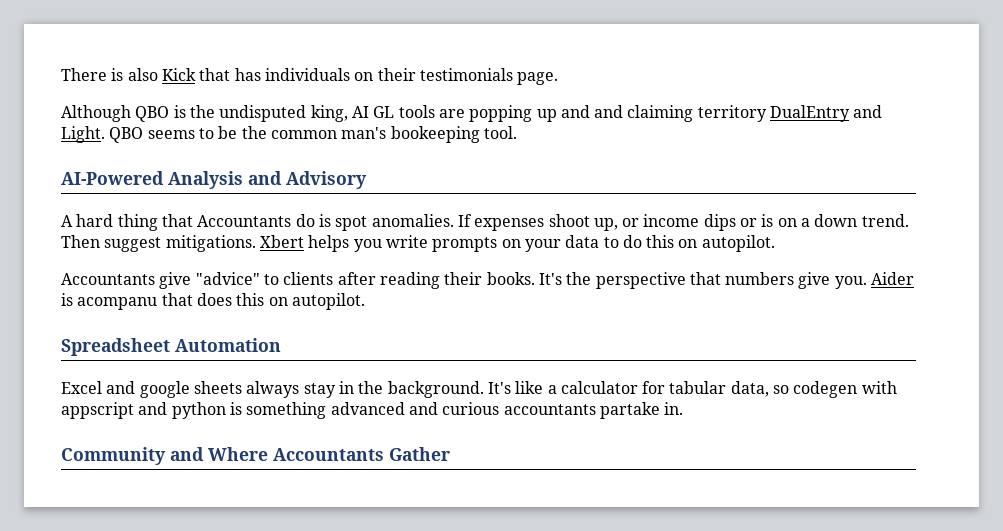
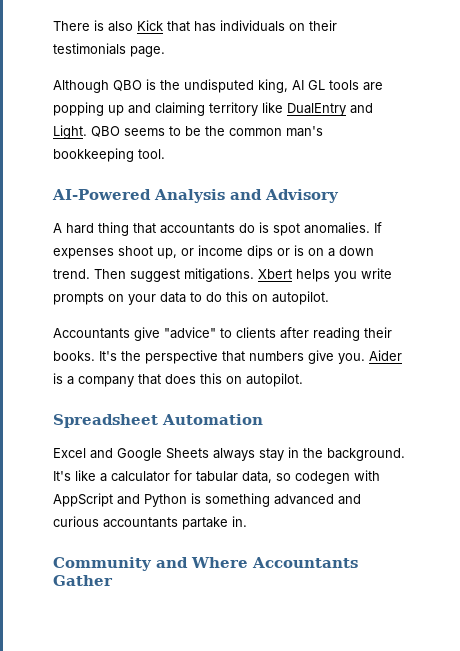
[594,105,624,118] and -> (151, 108) none
(767, 113) none -> [262,102,283,113] like
[390,126,480,143] bookeeping -> [53,148,134,162] bookkeeping
[197,215,292,227] Accountants -> [160,223,235,234] accountants
[77,297,158,310] acompanu -> [67,376,134,387] a company
[139,381,242,398] google sheets -> [117,448,209,461] Google Sheets
[61,402,226,419] appscript and python -> [53,493,187,507] AppScript and Python

